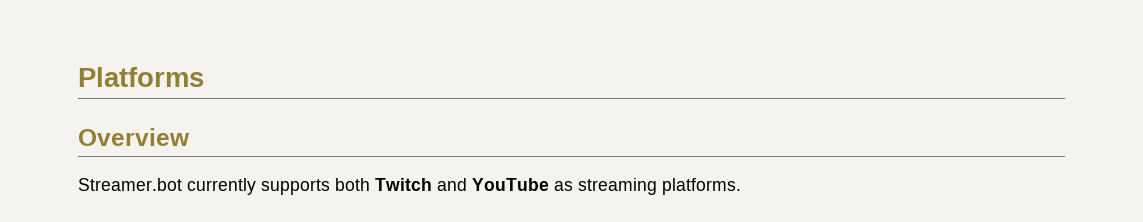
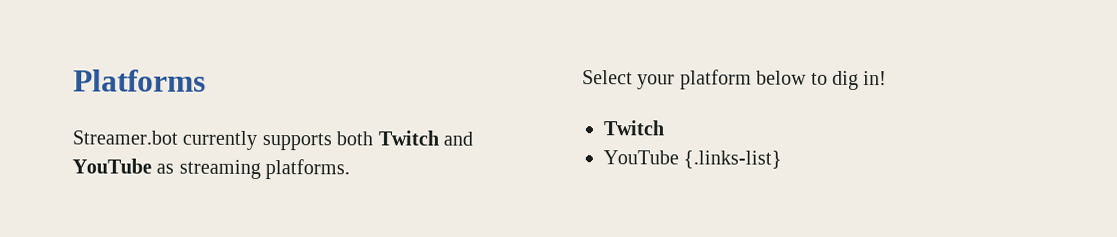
[78,128,190,146] // Overview -> (206, 80) none
(741, 186) none -> [582,69,888,90] [603,120,664,136] [603,150,783,169] // Select your platform below to dig in! // Twitch // YouTube {.links-list}

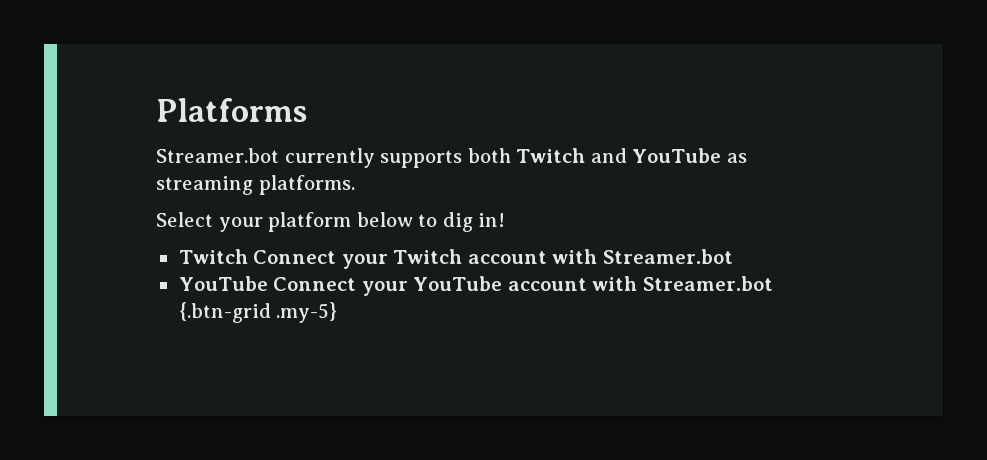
[603,150,783,169] // YouTube {.links-list} -> [253,249,733,269] [178,276,773,296] [178,302,338,323] Connect your Twitch account with Streamer.bot // YouTube Connect your YouTube account with Streamer.bot {.btn-grid .my-5}

